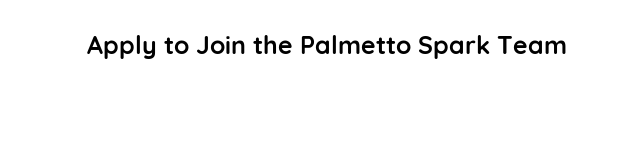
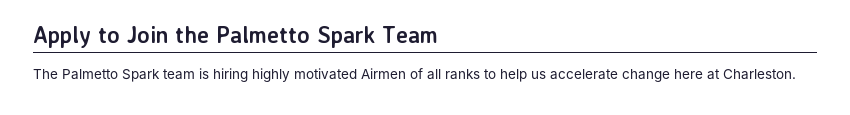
(567, 45) none -> [33,68,796,82] // The Palmetto Spark team is hiring highly motivated Airmen of all ranks to help us accelerate change here at Charleston.

